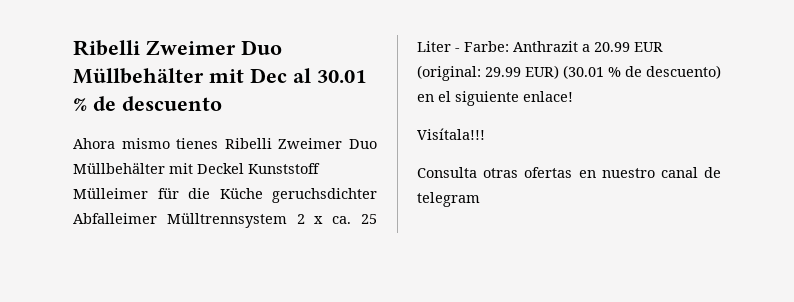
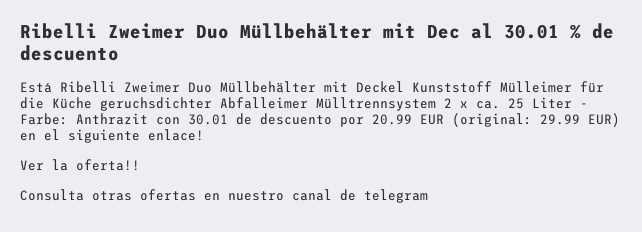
[73,138,219,149] Ahora mismo tienes -> [20,82,52,93] Está
[582,44,590,52] a -> [156,113,364,127] con 30.01 de descuento por
[563,65,721,79] (30.01 % de descuento) -> (620, 120) none
[417,128,485,140] Visítala!!! -> [20,159,140,171] Ver la oferta!!

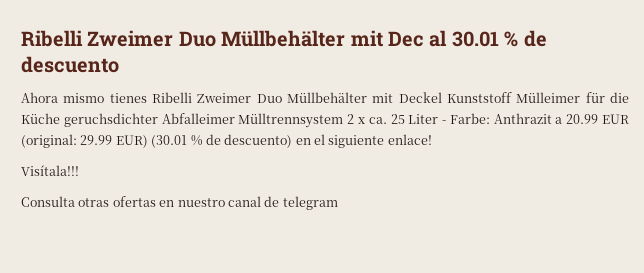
[20,82,52,93] Está -> [21,92,147,103] Ahora mismo tienes
[156,113,364,127] con 30.01 de descuento por -> [555,117,563,124] a
(620, 120) none -> [151,134,293,148] (30.01 % de descuento)
[20,159,140,171] Ver la oferta!! -> [21,165,79,176] Visítala!!!

